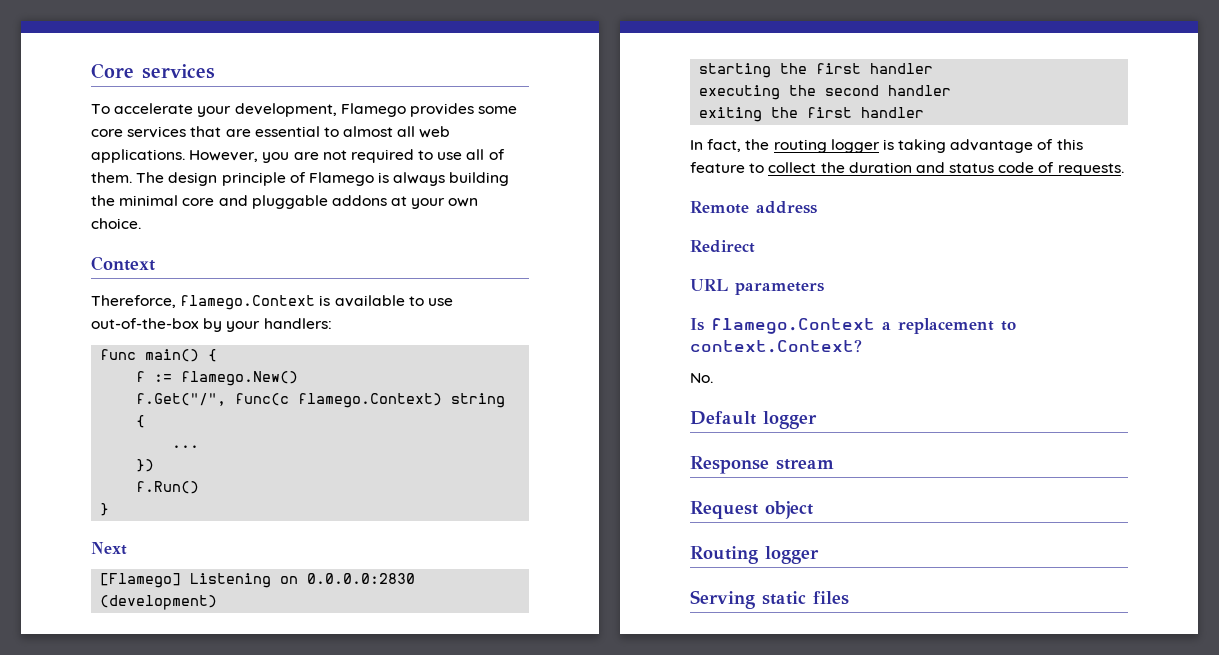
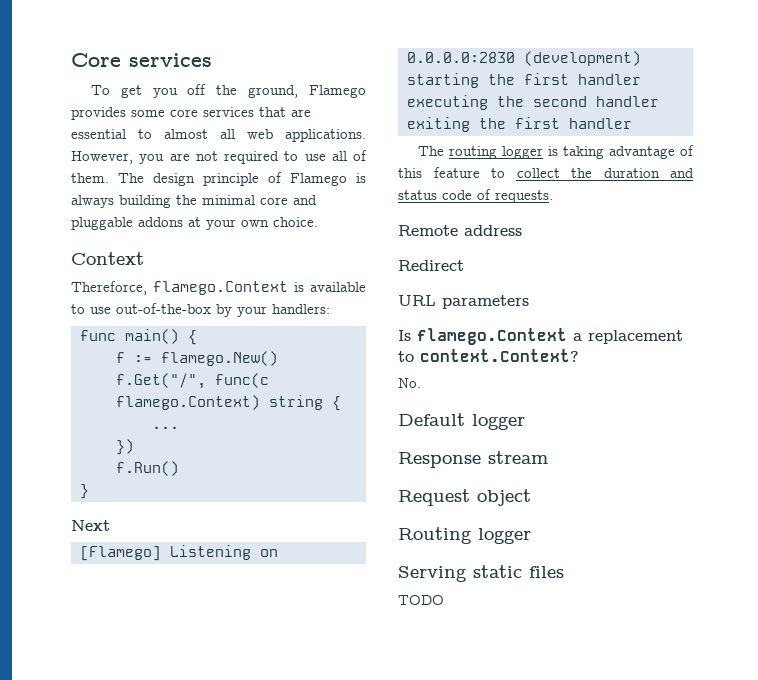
[114,103,337,117] accelerate your development, -> [120,84,299,98] get you off the ground,
[690,139,770,152] In fact, the -> [417,146,444,156] The
(849, 598) none -> [398,595,444,605] // TODO

